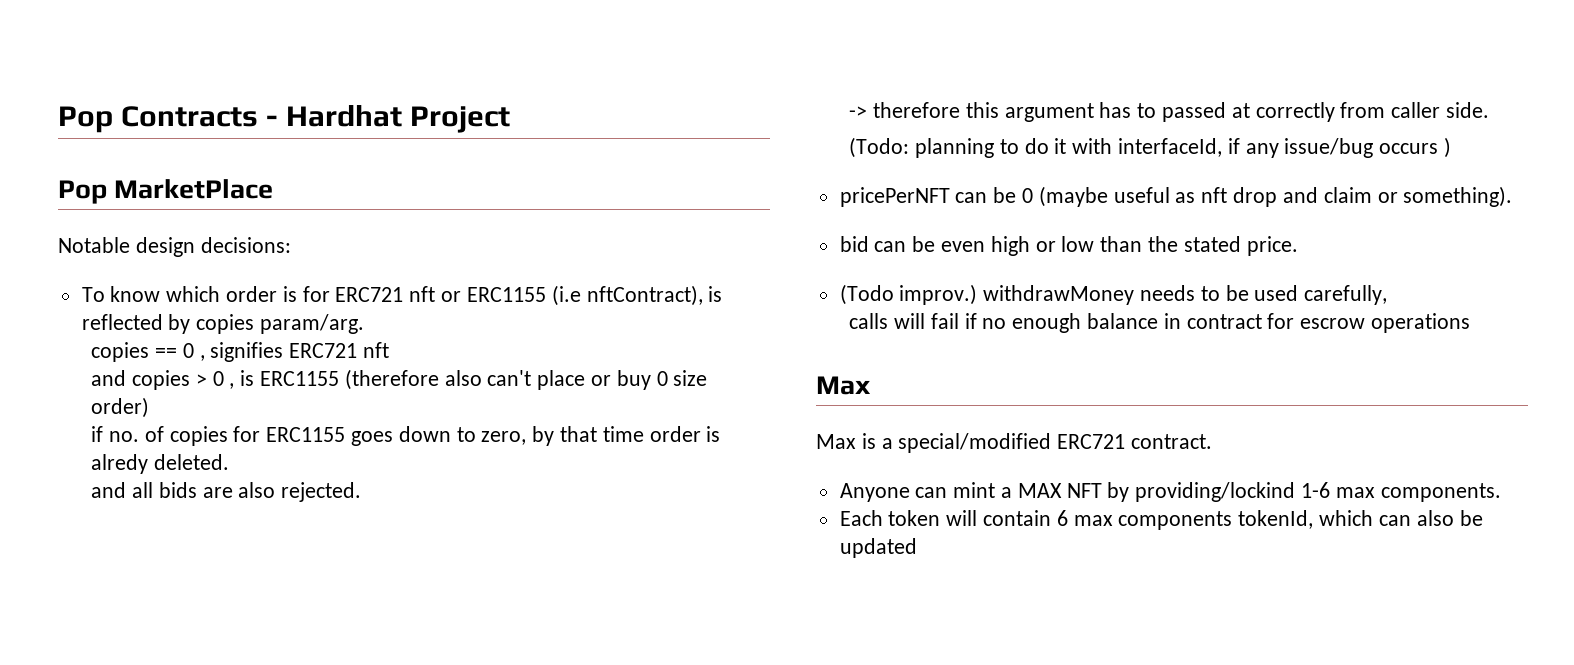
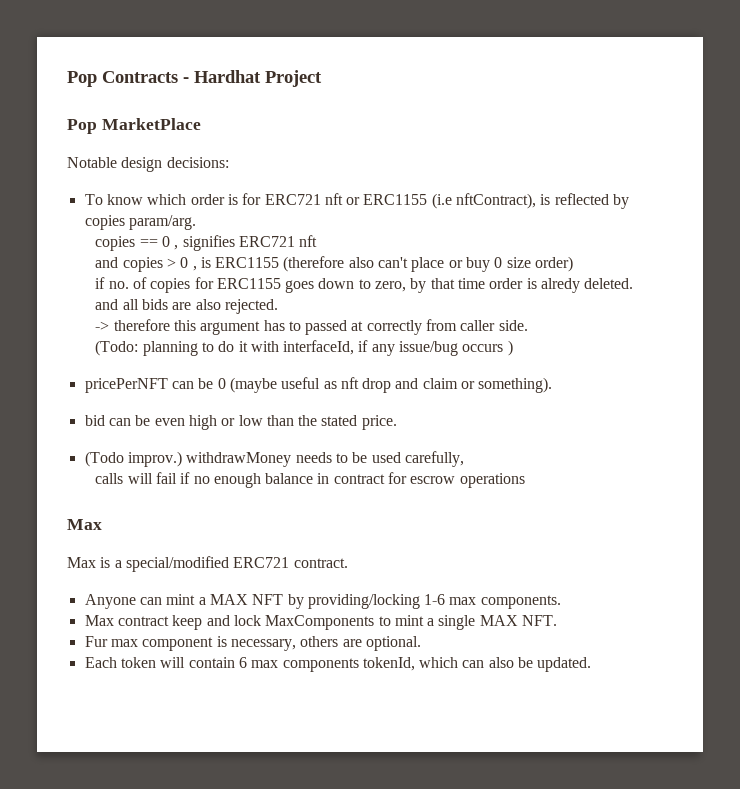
[1135,482,1296,502] providing/lockind -> [307,594,420,609] providing/locking
(1501, 492) none -> [84,615,558,630] [84,636,421,651] // Max contract keep and lock MaxComponents to mint a single MAX NFT. // Fur max component is necessary, others are optional.
[839,538,917,558] updated -> [537,657,592,672] updated.

